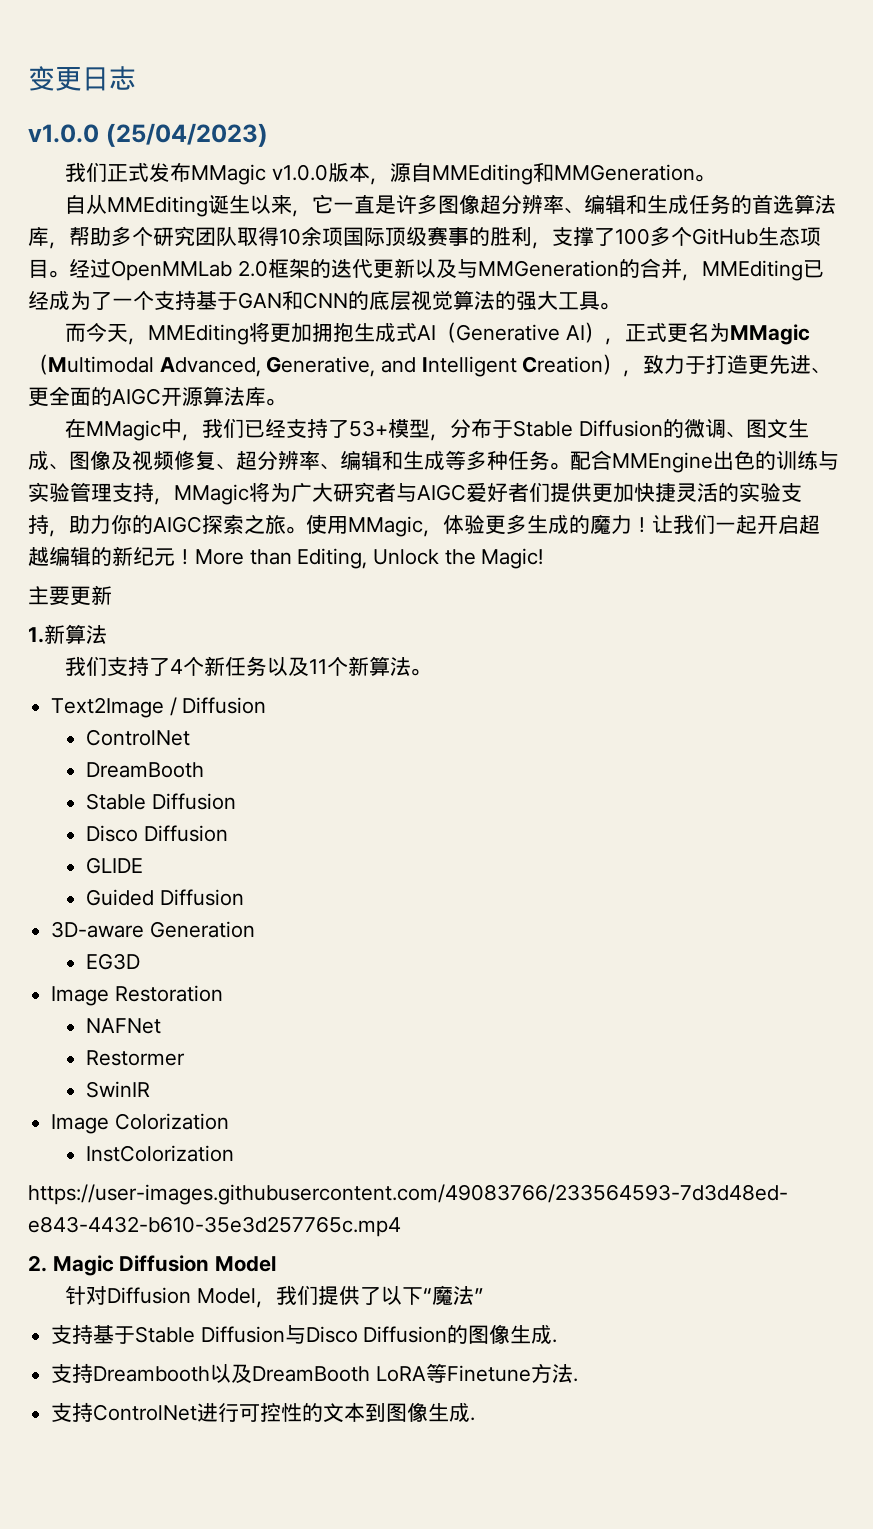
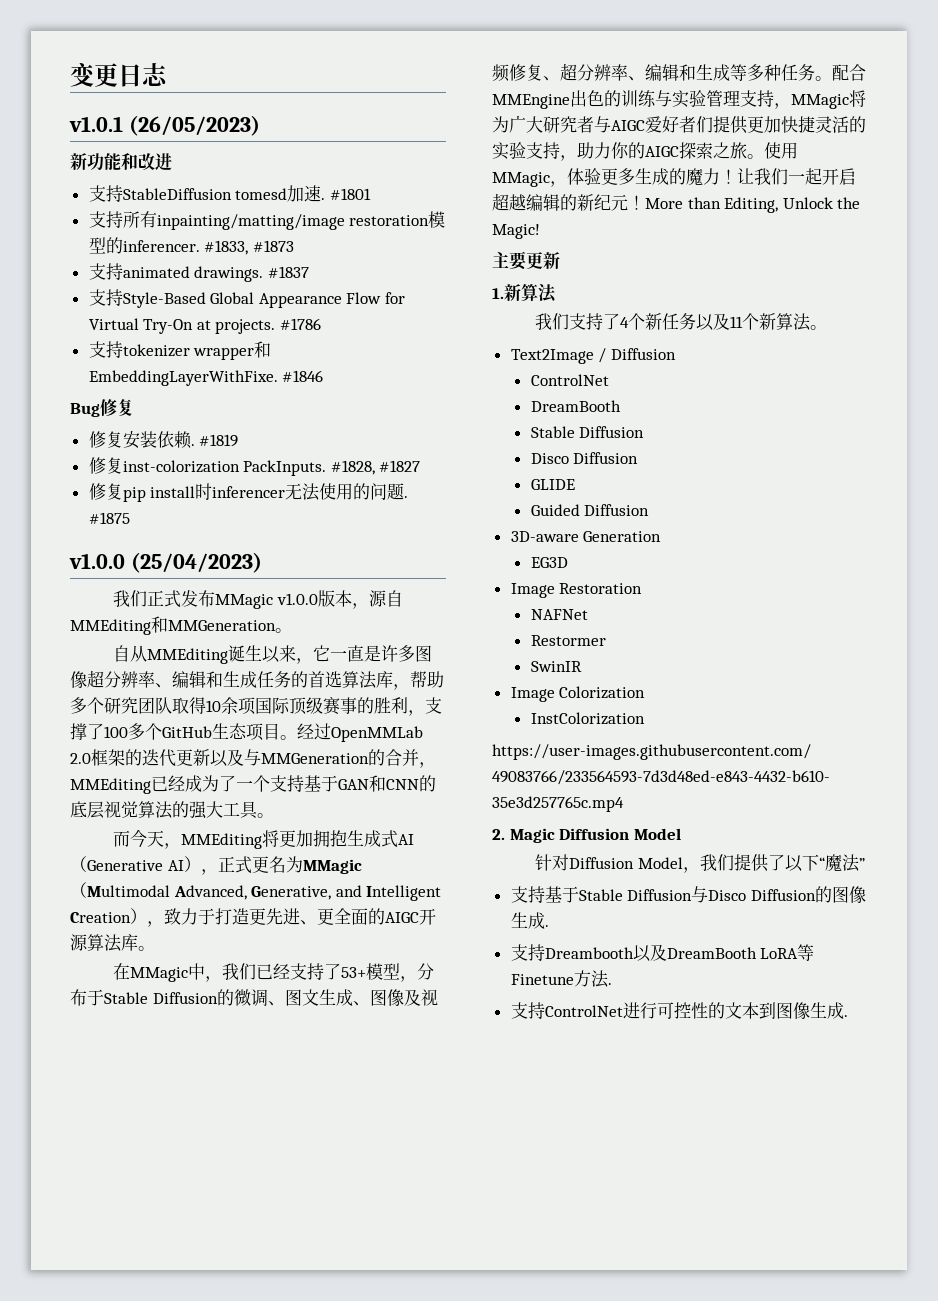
(136, 78) none -> [69,115,260,136] [70,153,172,171] [88,185,371,202] [88,211,446,230] [88,237,294,255] [88,263,309,282] [88,289,406,308] [88,318,322,334] [88,341,272,360] [88,370,324,386] [70,398,134,417] [88,431,239,449] [88,457,421,476] [88,483,409,502] [88,512,130,524] // v1.0.1 (26/05/2023) // 新功能和改进 // 支持StableDiffusion tomesd加速. #1801 // 支持所有inpainting/matting/image restoration模型的inferencer. #1833, #1873 // 支持animated drawings. #1837 // 支持Style-Based Global Appearance Flow for Virtual Try-On at projects. #1786 // 支持tokenizer wrapper和EmbeddingLayerWithFixe. #1846 // Bug修复 // 修复安装依赖. #1819 // 修复inst-colorization PackInputs. #1828, #1827 // 修复pip install时inferencer无法使用的问题. #1875

